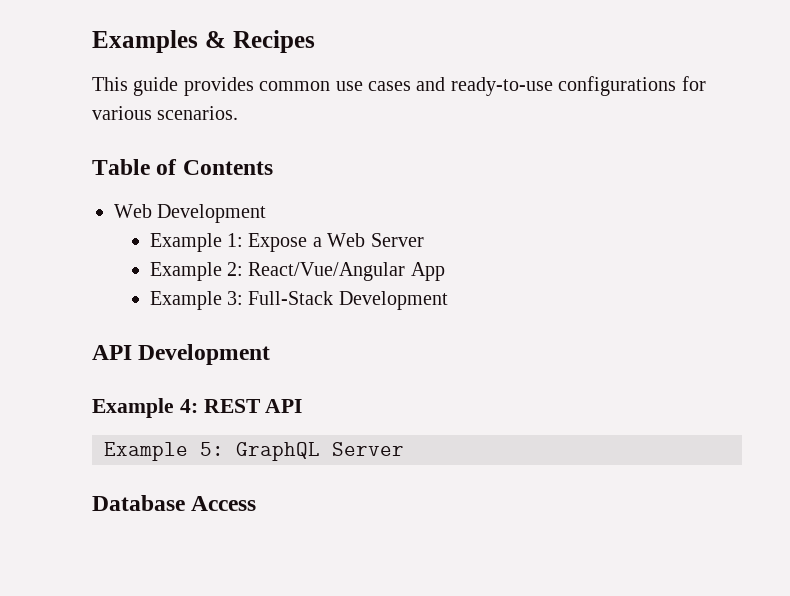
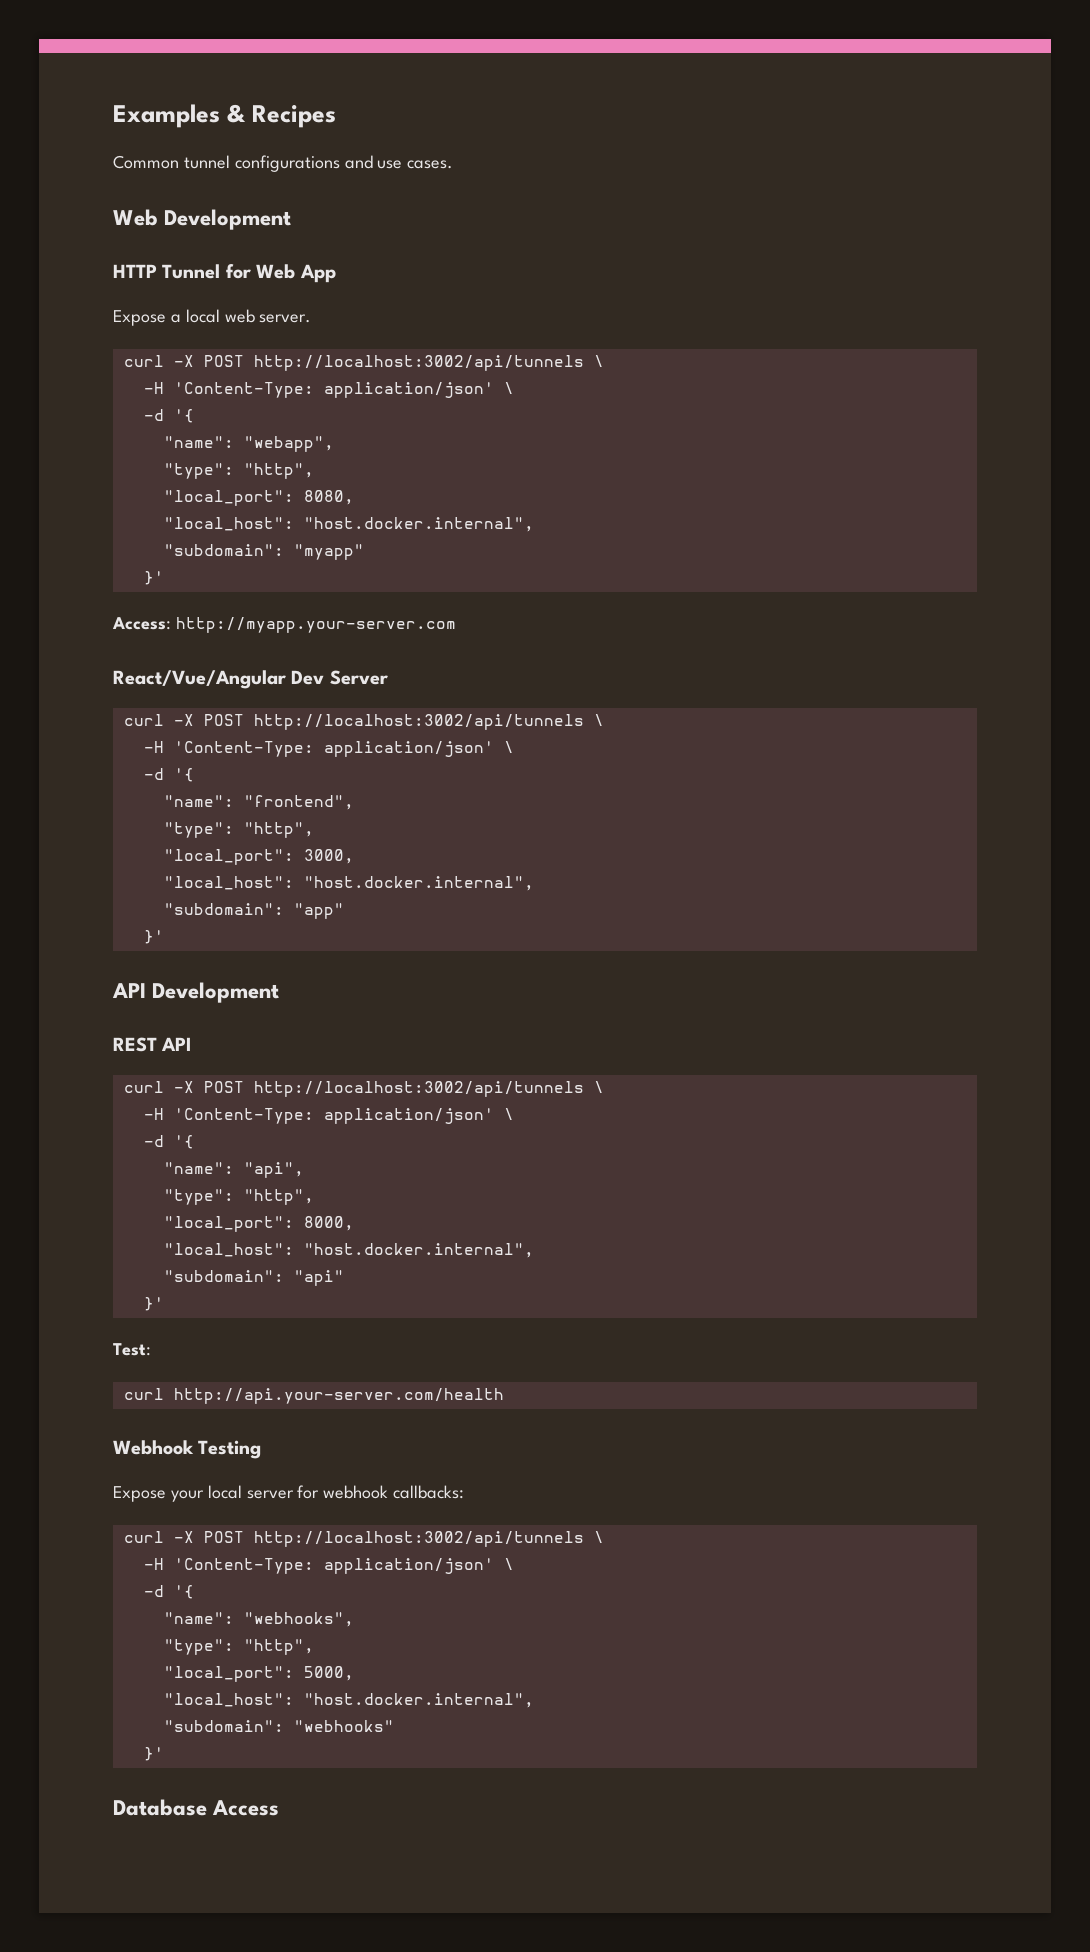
[92,76,706,96] [92,106,239,120] [92,159,273,175] [114,204,267,223] [149,233,424,252] [149,262,445,281] [149,291,448,310] This guide provides common use cases and ready-to-use configurations for various scenarios. // Table of Contents // Web Development // Example 1: Expose a Web Server // Example 2: React/Vue/Angular App // Example 3: Full-Stack Development -> [113,155,454,172] [113,209,292,230] [113,264,336,283] [113,309,312,326] [123,355,604,371] [143,382,514,398] [143,409,194,423] [163,436,334,452] [163,463,314,479] [163,490,354,506] [163,517,534,532] [163,544,364,560] [143,571,164,585] [112,617,456,633] [113,670,388,689] [123,714,604,730] [143,741,514,757] [143,768,194,782] [163,795,354,810] [163,822,314,838] [163,849,354,865] [163,876,534,891] [163,903,344,919] [143,930,164,944] Common tunnel configurations and use cases. // Web Development // HTTP Tunnel for Web App // Expose a local web server. // curl -X POST http://localhost:3002/api/tunnels \ // -H 'Content-Type: application/json' \ // -d '{ // "name": "webapp", // "type": "http", // "local_port": 8080, // "local_host": "host.docker.internal", // "subdomain": "myapp" // }' // Access: http://myapp.your-server.com // React/Vue/Angular Dev Server // curl -X POST http://localhost:3002/api/tunnels \ // -H 'Content-Type: application/json' \ // -d '{ // "name": "frontend", // "type": "http", // "local_port": 3000, // "local_host": "host.docker.internal", // "subdomain": "app" // }'
[92,398,198,418] Example 4: -> (280, 992) none
[104,442,404,461] Example 5: GraphQL Server -> [123,1081,604,1097] [143,1108,514,1124] [143,1135,194,1149] [163,1162,304,1178] [163,1189,314,1205] [163,1216,354,1232] [163,1243,534,1258] [163,1270,344,1286] [143,1297,164,1311] [113,1343,151,1356] [123,1388,504,1404] [113,1440,262,1459] [113,1485,465,1502] [123,1531,604,1547] [143,1558,514,1574] [143,1585,194,1599] [163,1612,354,1627] [163,1639,314,1655] [163,1666,354,1682] [163,1693,534,1708] [163,1720,394,1732] [143,1747,164,1761] curl -X POST http://localhost:3002/api/tunnels \ // -H 'Content-Type: application/json' \ // -d '{ // "name": "api", // "type": "http", // "local_port": 8000, // "local_host": "host.docker.internal", // "subdomain": "api" // }' // Test: // curl http://api.your-server.com/health // Webhook Testing // Expose your local server for webhook callbacks: // curl -X POST http://localhost:3002/api/tunnels \ // -H 'Content-Type: application/json' \ // -d '{ // "name": "webhooks", // "type": "http", // "local_port": 5000, // "local_host": "host.docker.internal", // "subdomain": "webhooks" // }'

